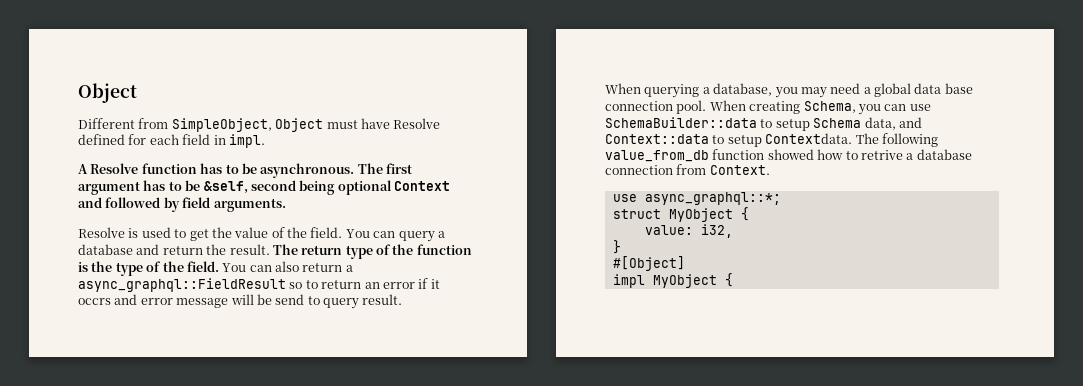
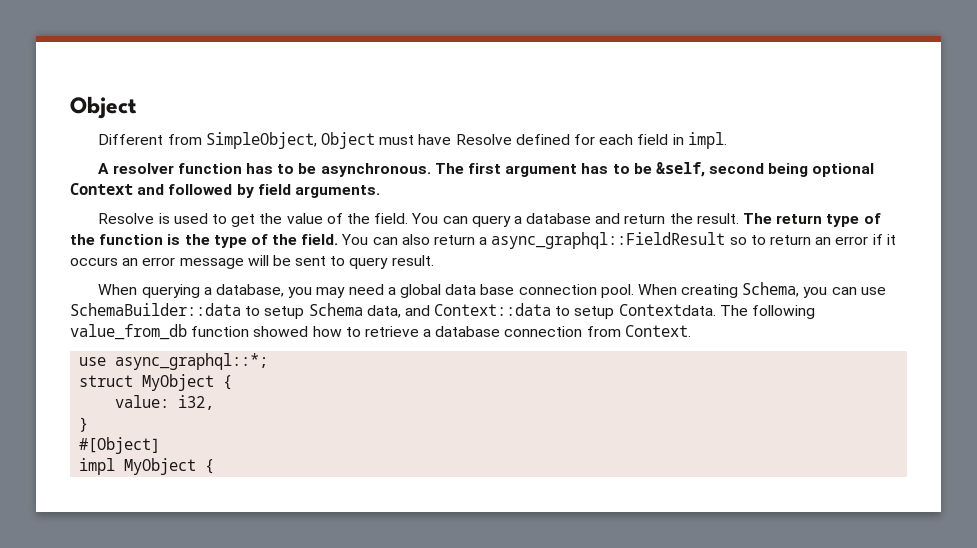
[90,163,139,174] Resolve -> [112,163,174,174] resolver
[78,294,138,305] occrs and -> [70,257,139,266] occurs an
[275,294,305,305] send -> [295,256,327,266] sent
[860,150,903,160] retrive -> [364,326,419,337] retrieve

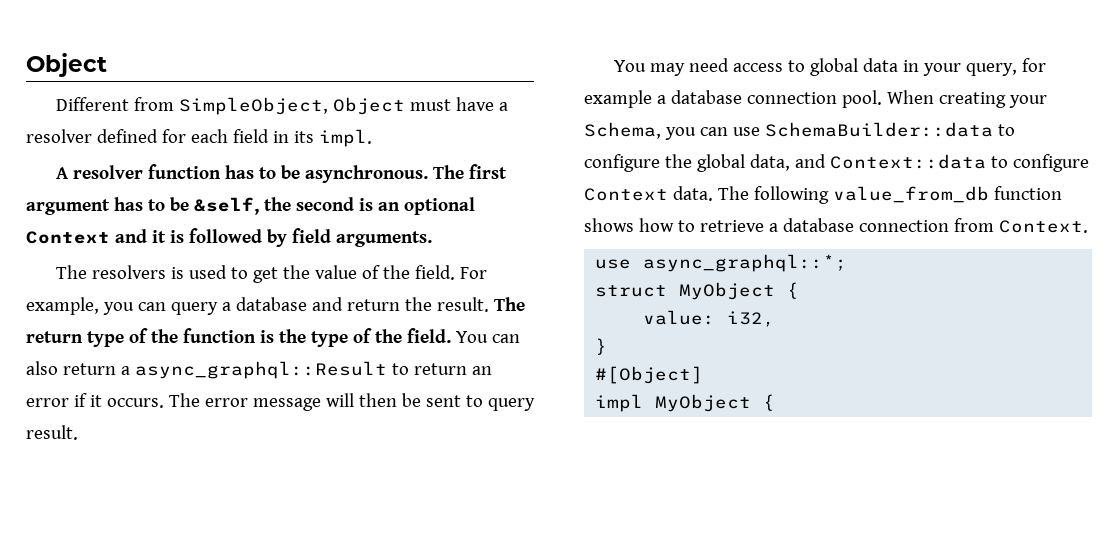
[455,134,512,145] Resolve -> [498,102,508,111] [26,129,92,143] a resolver
(684, 139) none -> [293,131,314,143] its
[709,163,809,177] second being -> [263,197,400,211] the second is an
(165, 189) none -> [151,230,184,243] it is
[98,213,155,224] Resolve -> [55,265,166,279] The resolvers
[411,213,439,224] You -> [459,267,487,279] [26,297,134,315] For example, you
[491,232,747,249] async_graphql::FieldResult so -> [134,361,387,379] async_graphql::Result
[70,257,139,266] occurs an -> [106,393,200,408] occurs. The
(269, 260) none -> [358,393,397,407] then
[98,284,515,298] When querying a database, you may need a global data base -> [613,58,1046,76] [584,90,742,108] You may need access to global data in your query, for example a database
(739, 291) none -> [1008,95,1047,108] your
[264,303,363,319] setup Schema -> [584,154,745,172] configure the global
[574,304,716,319] setup Contextdata. -> [1012,154,1089,172] [584,186,713,201] configure Context data.
[253,326,309,337] showed -> [584,218,634,232] shows

